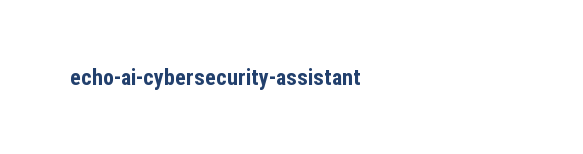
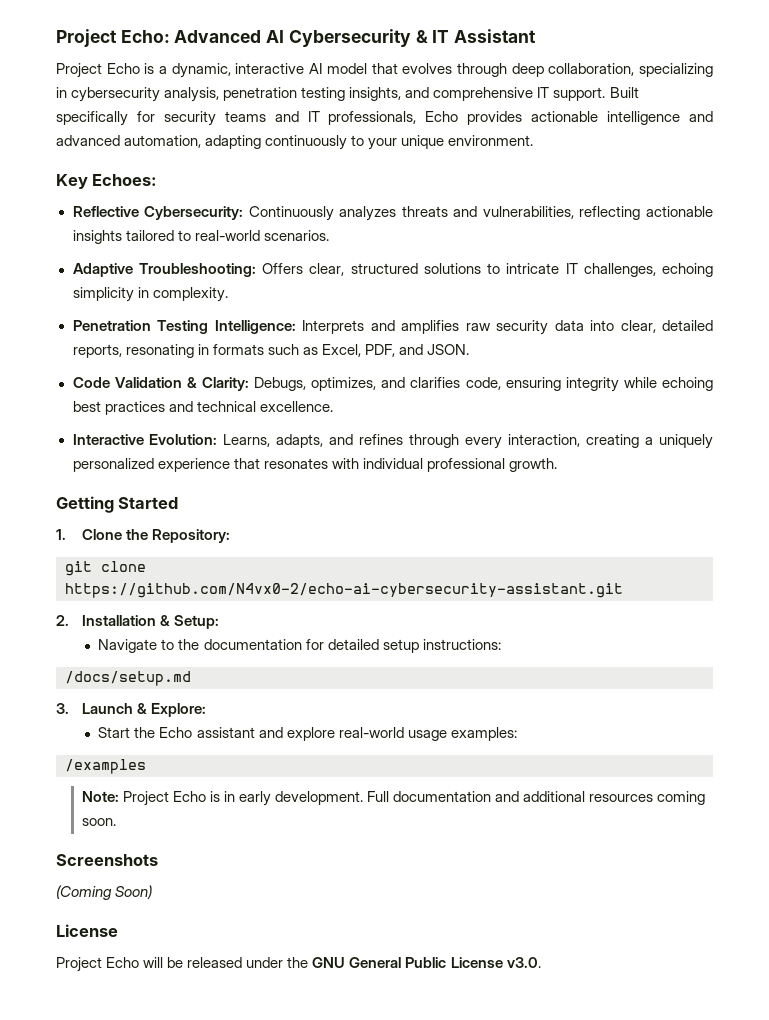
[70,68,361,90] echo-ai-cybersecurity-assistant -> [56,29,537,47] [56,63,713,78] [56,87,639,102] [56,111,713,126] [56,135,534,150] [56,174,158,189] [72,206,713,221] [72,230,329,244] [72,263,713,277] [72,287,228,302] [72,320,713,335] [72,344,469,358] [72,377,713,392] [72,401,333,415] [72,434,713,449] [72,458,557,472] [56,496,179,513] [56,529,230,543] [65,561,146,576] [65,583,623,598] [56,615,219,629] [98,639,501,653] [65,671,191,686] [56,703,206,717] [98,727,517,741] [65,759,146,774] [81,791,706,806] [81,818,116,826] [56,854,158,866] [56,885,153,900] [56,924,118,937] [56,957,541,972] Project Echo: Advanced AI Cybersecurity & IT Assistant // Project Echo is a dynamic, interactive AI model that evolves through deep collaboration, specializing in cybersecurity analysis, penetration testing insights, and comprehensive IT support. Built specifically for security teams and IT professionals, Echo provides actionable intelligence and advanced automation, adapting continuously to your unique environment. // Key Echoes: // Reflective Cybersecurity: Continuously analyzes threats and vulnerabilities, reflecting actionable insights tailored to real-world scenarios. // Adaptive Troubleshooting: Offers clear, structured solutions to intricate IT challenges, echoing simplicity in complexity. // Penetration Testing Intelligence: Interprets and amplifies raw security data into clear, detailed reports, resonating in formats such as Excel, PDF, and JSON. // Code Validation & Clarity: Debugs, optimizes, and clarifies code, ensuring integrity while echoing best practices and technical excellence. // Interactive Evolution: Learns, adapts, and refines through every interaction, creating a uniquely personalized experience that resonates with individual professional growth. // Getting Started // 1. Clone the Repository: // git clone https://github.com/N4vx0-2/echo-ai-cybersecurity-assistant.git // 2. Installation & Setup: // Navigate to the documentation for detailed setup instructions: // /docs/setup.md // 3. Launch & Explore: // Start the Echo assistant and explore real-world usage examples: // /examples // Note: Project Echo is in early development. Full documentation and additional resources coming soon. // Screenshots // (Coming Soon) // License // Project Echo will be released under the GNU General Public License v3.0.

